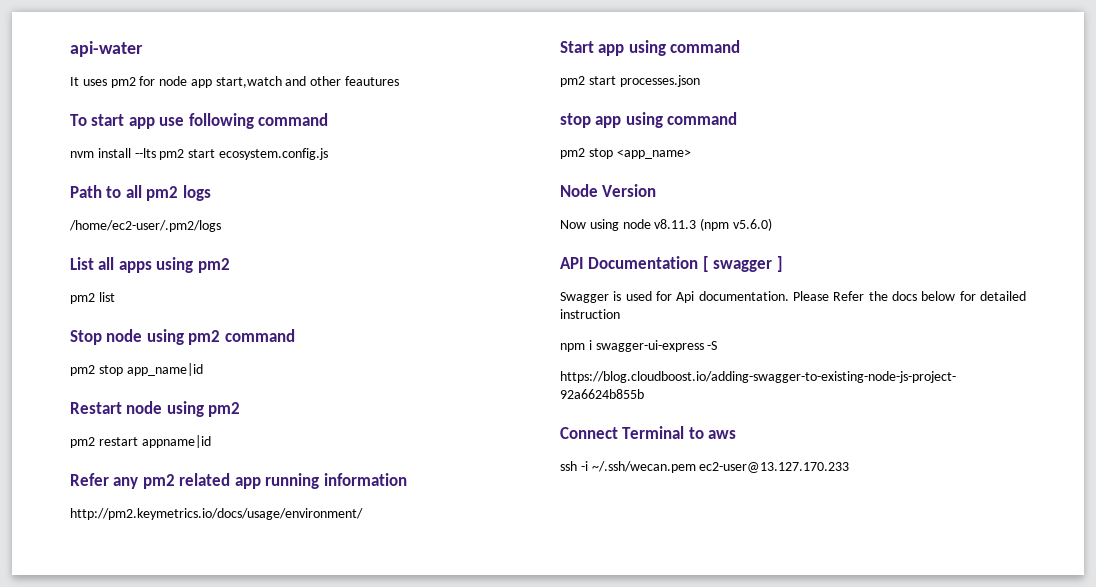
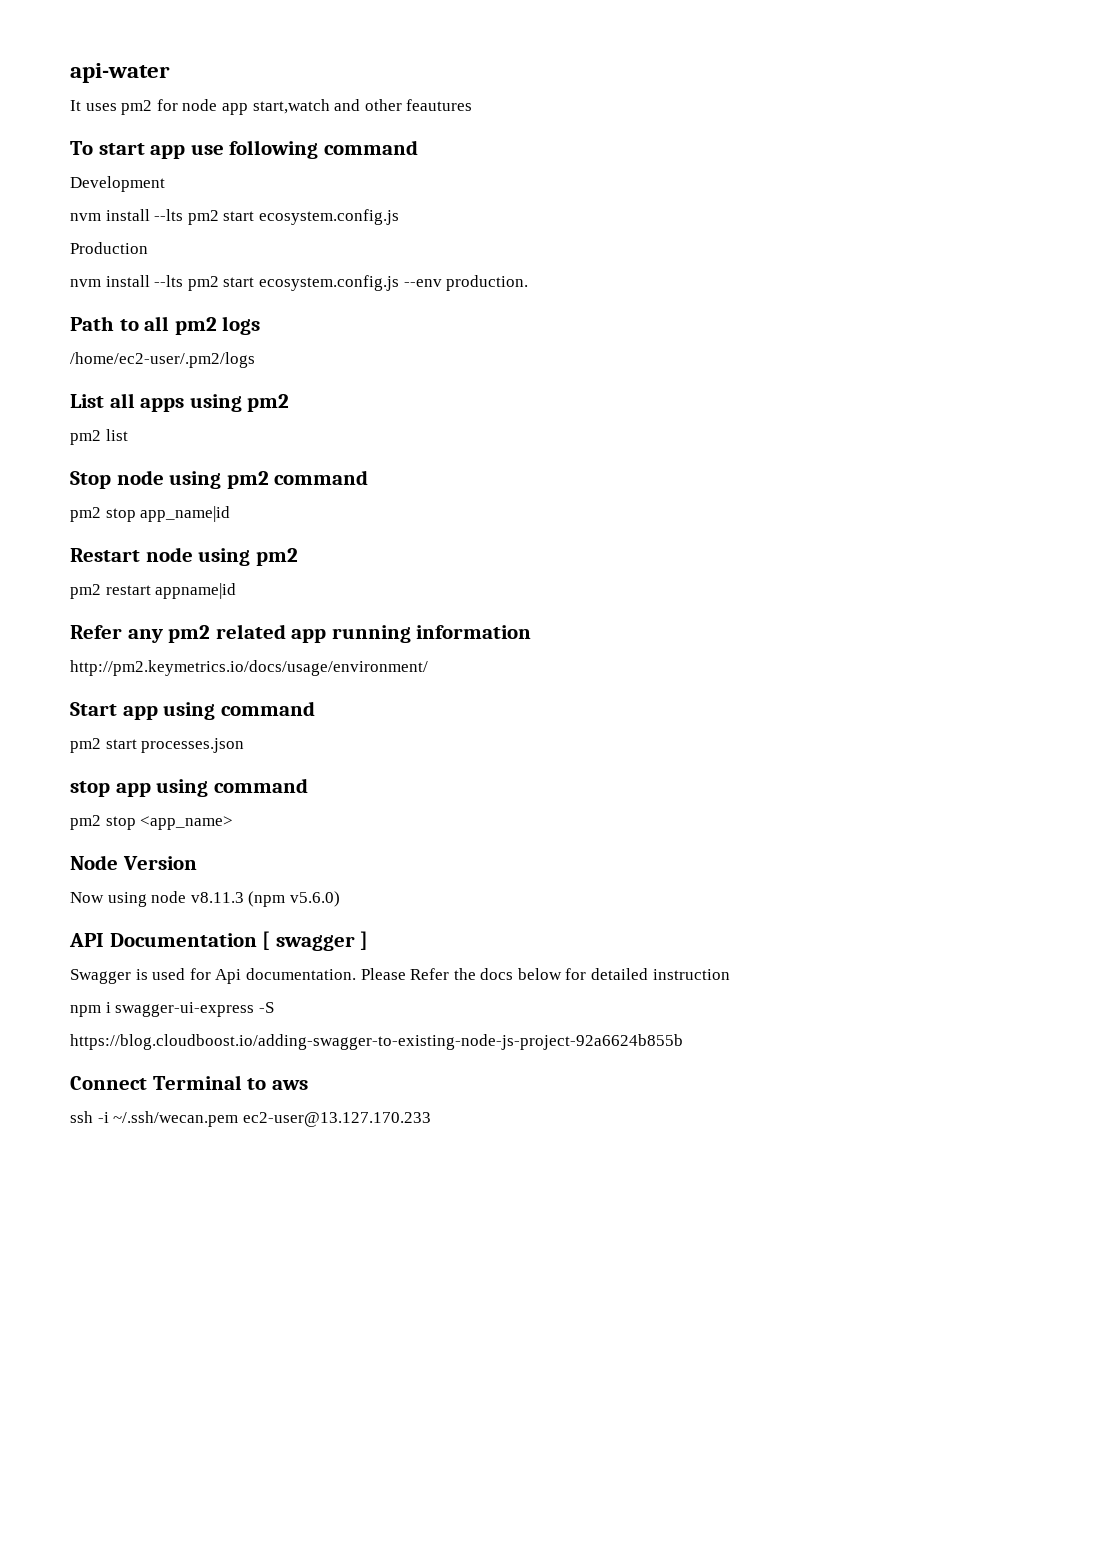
[70,148,328,160] // nvm install --lts pm2 start ecosystem.config.js -> [70,176,165,192] [70,209,399,225] [70,242,148,254] [70,275,529,291] // Development // nvm install --lts pm2 start ecosystem.config.js // Production // nvm install --lts pm2 start ecosystem.config.js --env production.

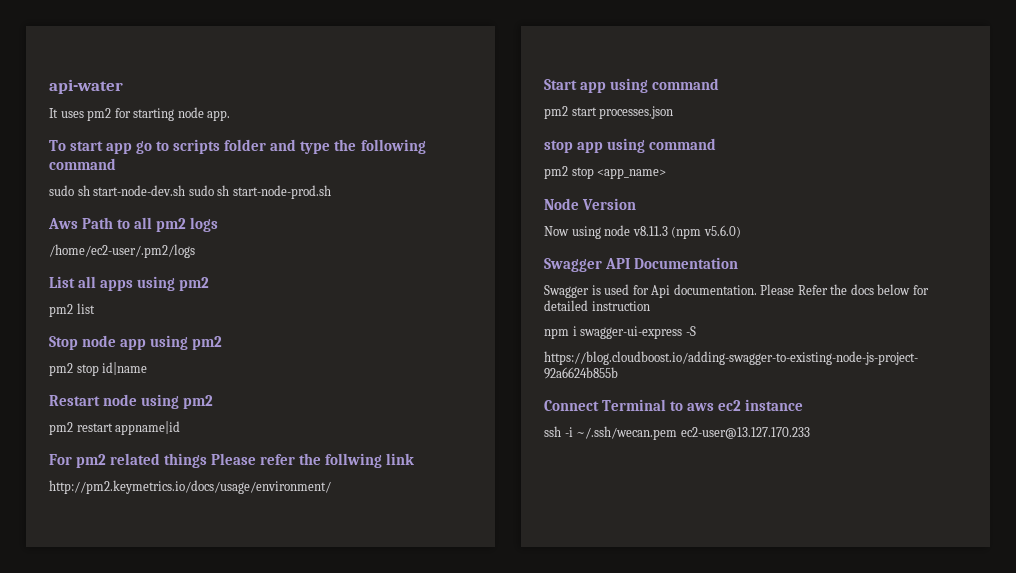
[182,99,473,115] [70,140,418,159] [70,176,165,192] [70,209,399,225] [70,242,148,254] [70,275,529,291] node app start,watch and other feautures // To start app use following command // Development // nvm install --lts pm2 start ecosystem.config.js // Production // nvm install --lts pm2 start ecosystem.config.js --env production. // -> [133,107,231,121] [49,139,426,154] [49,158,116,170] [49,185,331,199] [48,218,78,229] starting node app. // To start app go to scripts folder and type the following command // sudo sh start-node-dev.sh sudo sh start-node-prod.sh // Aws
[169,470,369,489] [70,506,231,522] using pm2 command // pm2 stop app_name|id -> [120,335,223,350] [49,362,148,376] app using pm2 // pm2 stop id|name
[70,624,532,643] Refer any pm2 related app running information -> [49,453,415,468] For pm2 related things Please refer the follwing link
(340, 899) none -> [544,258,602,272] Swagger
[262,931,369,951] [ swagger ] -> (739, 263) none
(308, 1085) none -> [718,399,804,411] ec2 instance

